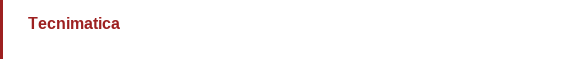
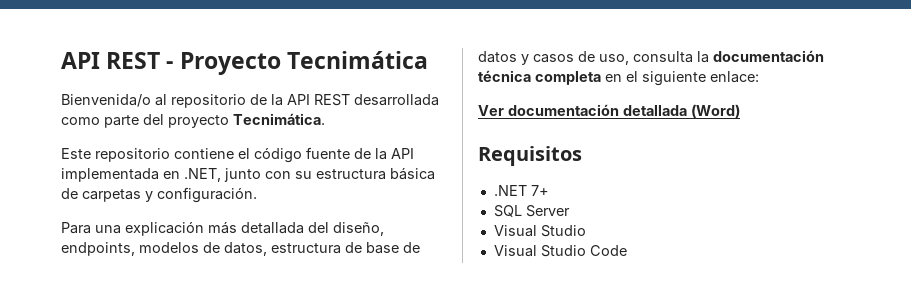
[28,17,120,29] Tecnimatica -> [61,51,428,75] [61,94,439,108] [61,113,325,128] [61,147,414,163] [61,167,435,182] [61,187,257,203] [61,221,384,236] [61,242,420,256] [478,50,824,65] [478,70,759,86] [478,104,740,118] [478,146,582,166] [493,185,549,196] [493,205,570,217] [493,225,586,237] [493,245,627,257] API REST - Proyecto Tecnimática // Bienvenida/o al repositorio de la API REST desarrollada como parte del proyecto Tecnimática. // Este repositorio contiene el código fuente de la API implementada en .NET, junto con su estructura básica de carpetas y configuración. // Para una explicación más detallada del diseño, endpoints, modelos de datos, estructura de base de datos y casos de uso, consulta la documentación técnica completa en el siguiente enlace: // Ver documentación detallada (Word) // Requisitos // .NET 7+ // SQL Server // Visual Studio // Visual Studio Code

